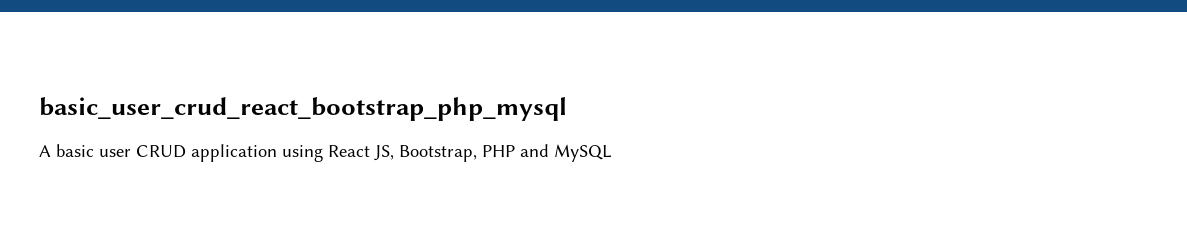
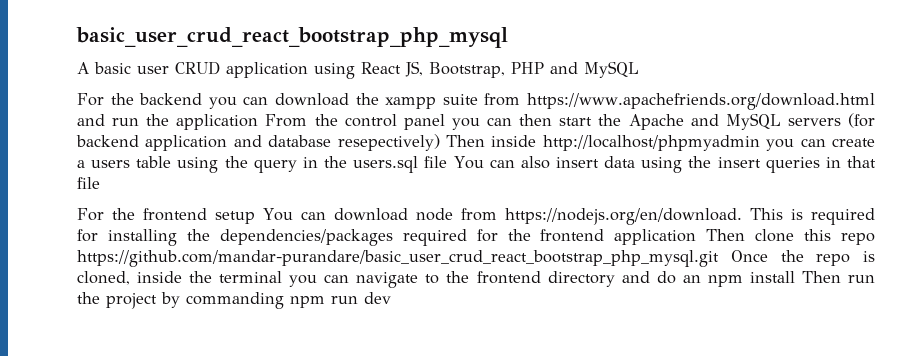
(612, 153) none -> [77,93,876,110] [77,113,876,130] [76,134,875,151] [77,156,877,173] [77,177,100,189] [77,208,876,225] [77,229,875,246] [77,250,875,267] [77,271,875,288] [77,292,391,309] // For the backend you can download the xampp suite from https://www.apachefriends.org/download.html and run the application From the control panel you can then start the Apache and MySQL servers (for backend application and database resepectively) Then inside http://localhost/phpmyadmin you can create a users table using the query in the users.sql file You can also insert data using the insert queries in that file // For the frontend setup You can download node from https://nodejs.org/en/download. This is required for installing the dependencies/packages required for the frontend application Then clone this repo https://github.com/mandar-purandare/basic_user_crud_react_bootstrap_php_mysql.git Once the repo is cloned, inside the terminal you can navigate to the frontend directory and do an npm install Then run the project by commanding npm run dev

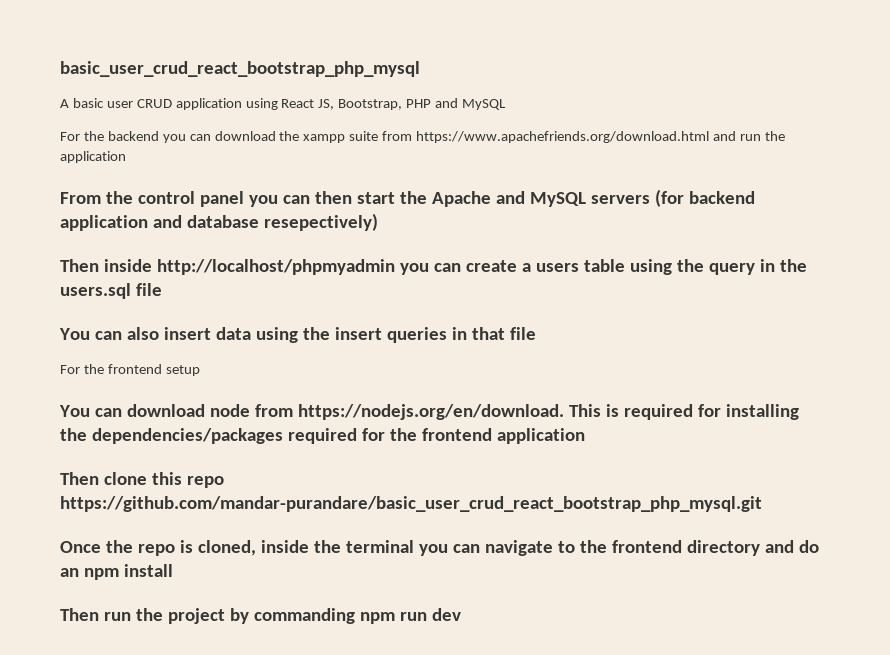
(259, 122) none -> (126, 157) //
(440, 142) none -> (378, 222) //
(448, 162) none -> (162, 289) //
(256, 217) none -> (200, 370) //
(697, 237) none -> (585, 436) //
(719, 258) none -> (762, 504) //
(795, 277) none -> (173, 570) //

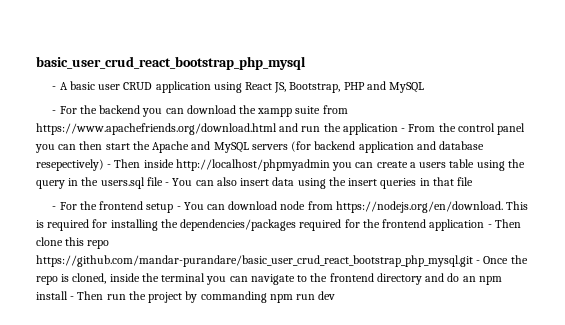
(420, 69) none -> [52,86,57,90] -
(507, 104) none -> [52,110,57,114] -
(126, 157) // -> [401,128,406,132] -
(378, 222) // -> [107,164,112,168] -
(162, 289) // -> [165,182,170,186] -
(536, 333) none -> [52,206,57,210] -
(200, 370) // -> [176,206,181,210] -
(585, 436) // -> [487,224,492,228] -
(762, 504) // -> [476,260,481,264] -
(173, 570) // -> [70,296,75,300] -

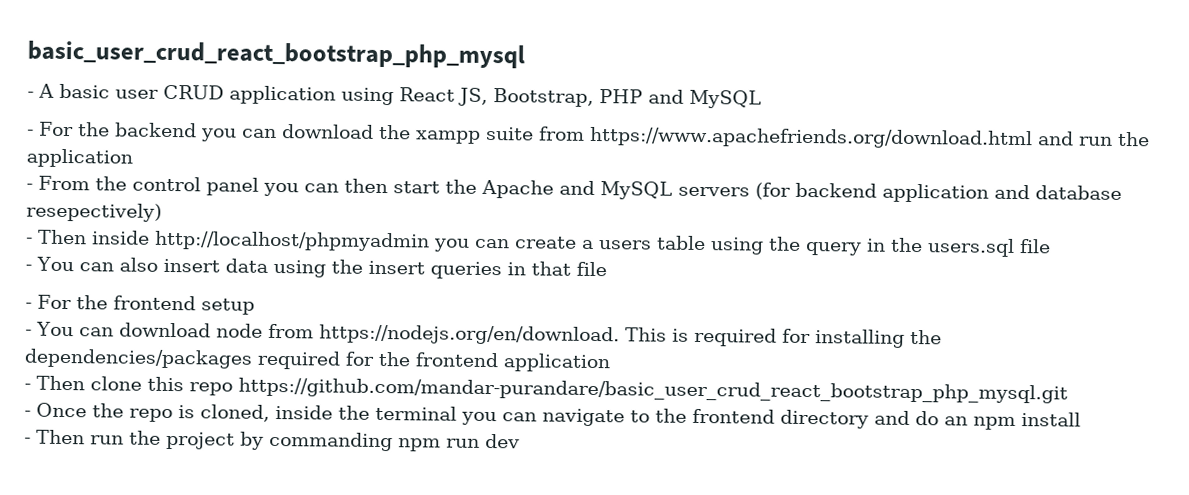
(398, 129) none -> (133, 158) //
(104, 165) none -> (162, 212) //
(163, 181) none -> (1051, 246) //
(174, 208) none -> (255, 306) //
(485, 225) none -> (610, 363) //
(473, 261) none -> (1068, 390) //
(68, 295) none -> (1081, 419) //

